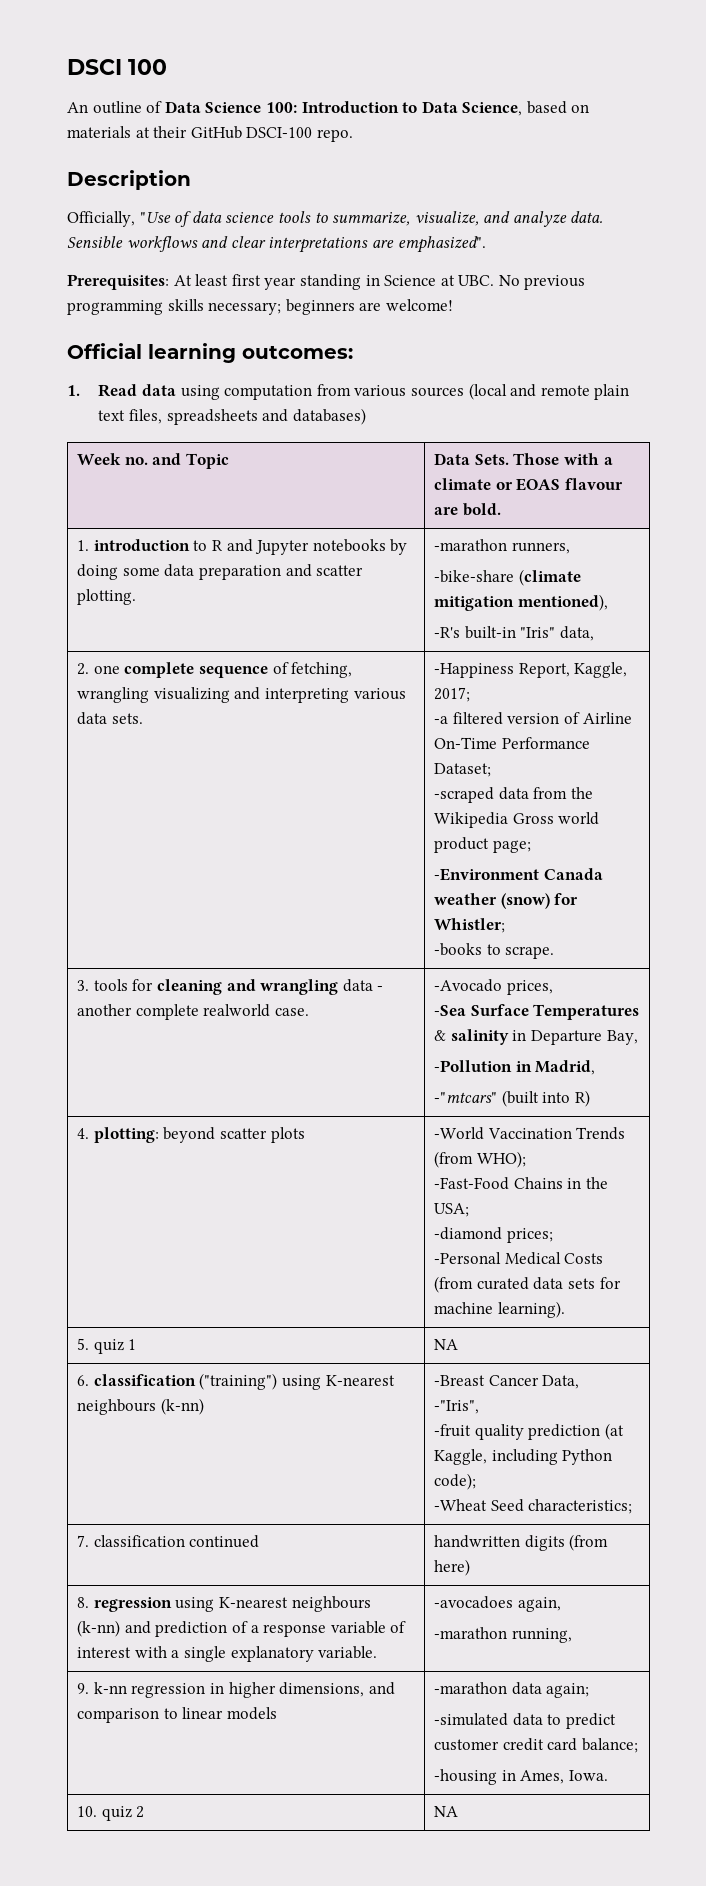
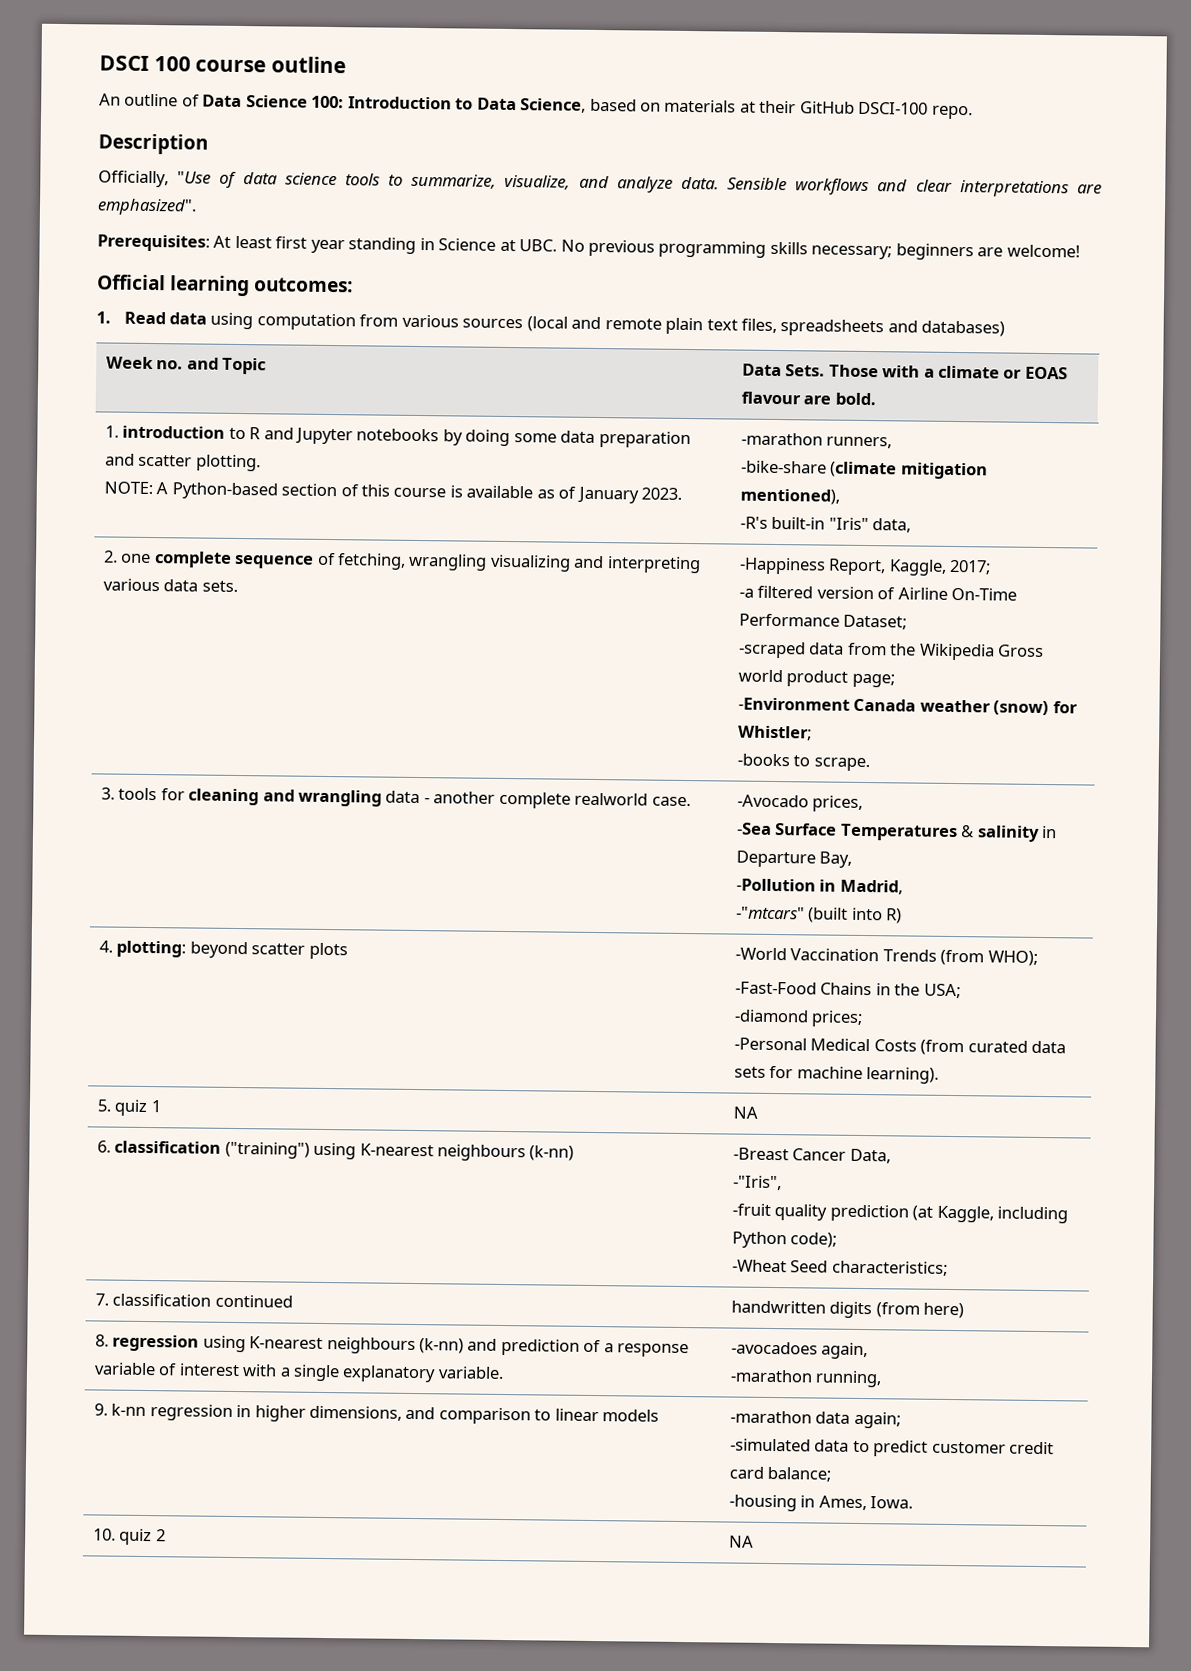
(167, 67) none -> [195,56,347,74] course outline
(137, 597) none -> [103,481,683,504] // NOTE: A Python-based section of this course is available as of January 2023.

